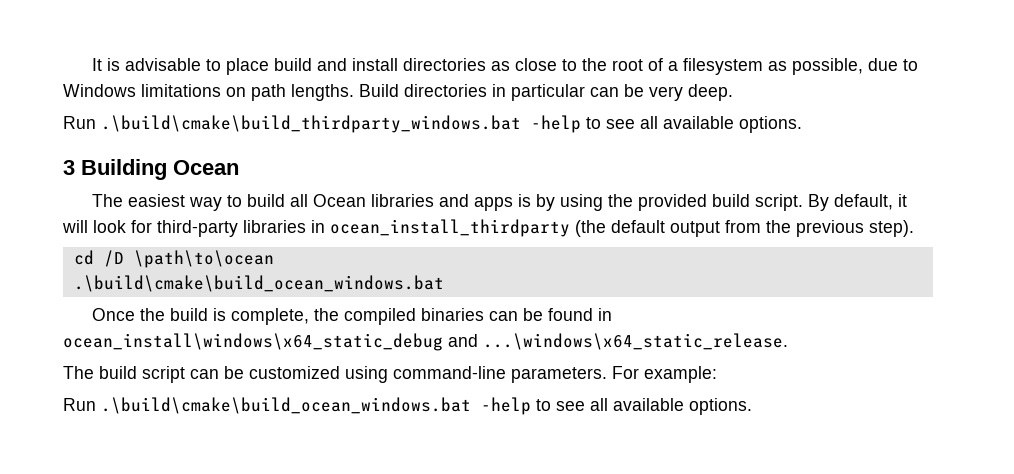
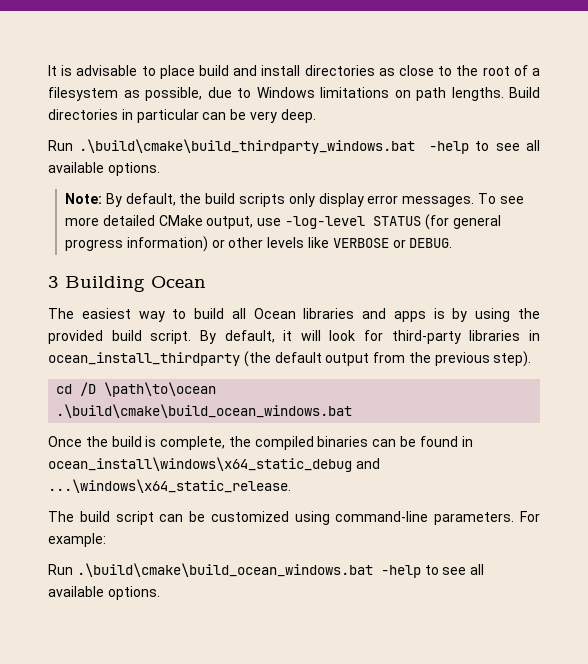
(802, 124) none -> [65,193,524,207] [65,214,501,230] [65,236,453,252] // Note: By default, the build scripts only display error messages. To see more detailed CMake output, use -log-level STATUS (for general progress information) or other levels like VERBOSE or DEBUG.

